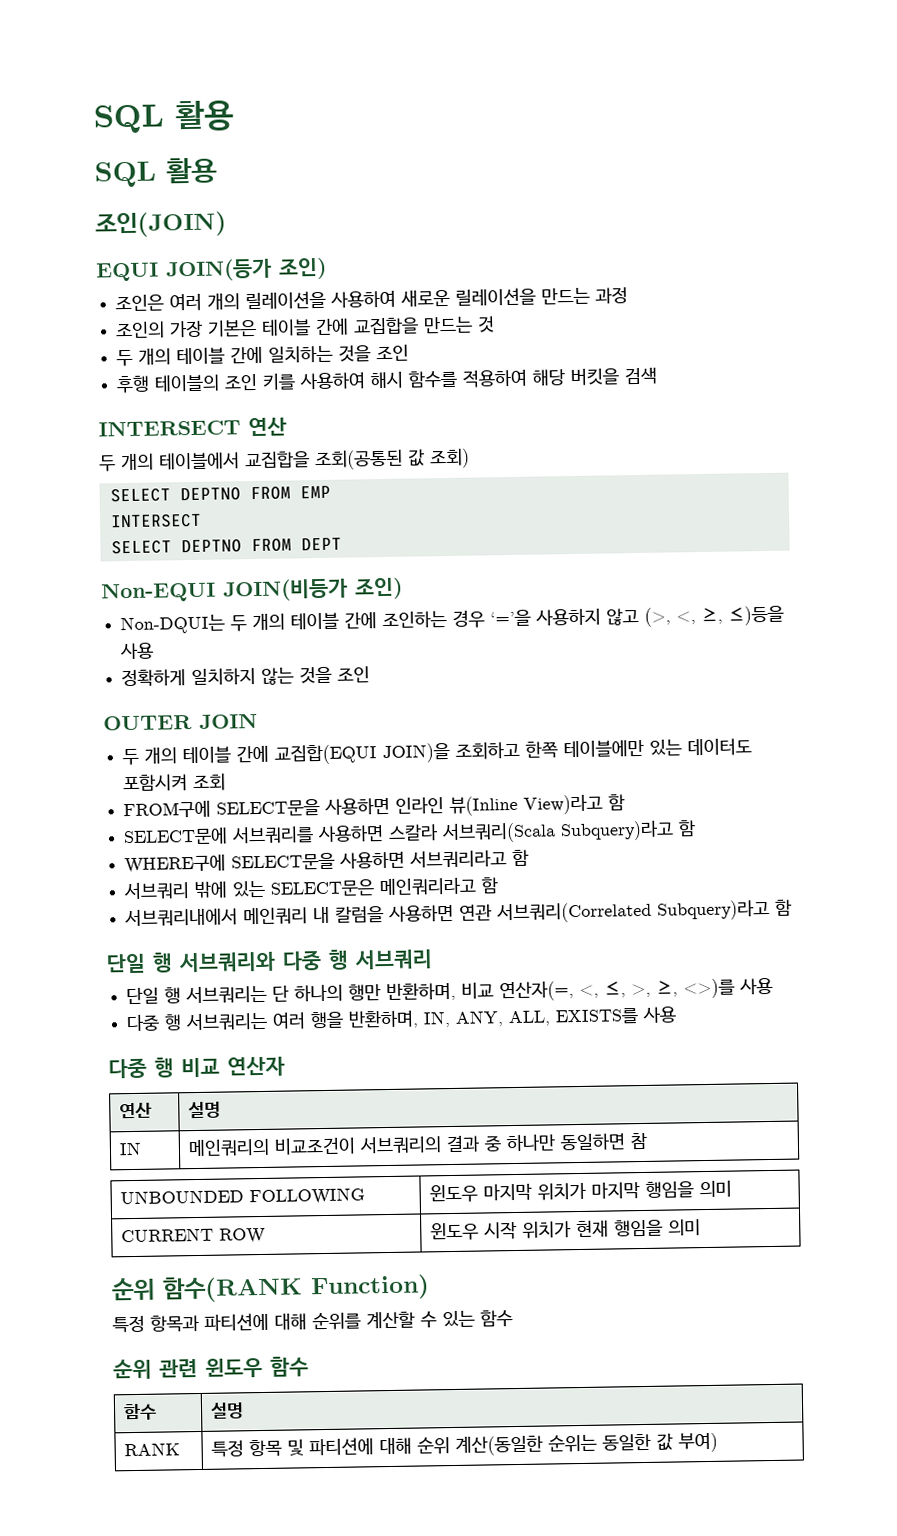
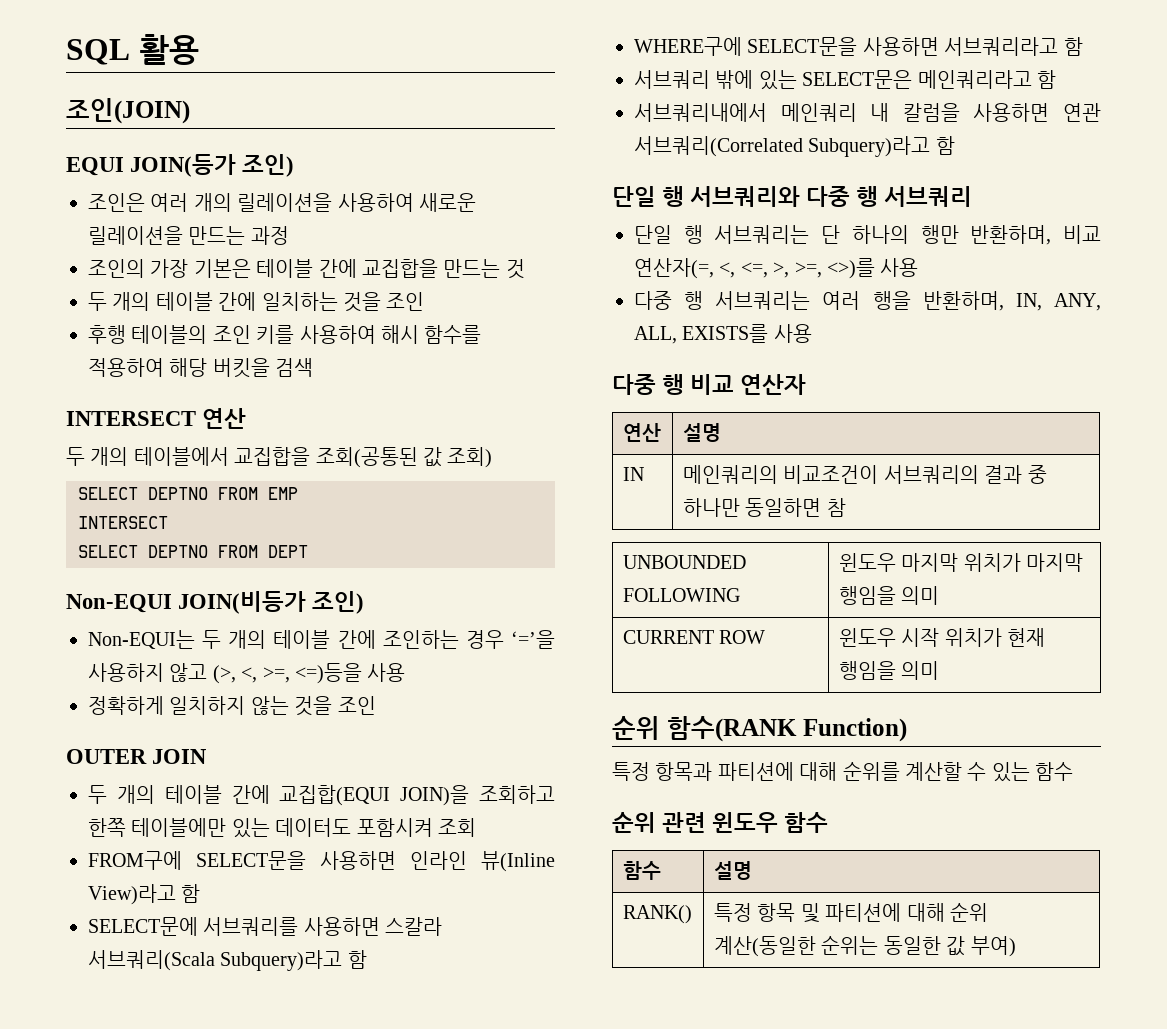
[93,100,234,134] [94,157,217,188] SQL 활용 // SQL 활용 -> [66,34,199,65] SQL 활용
[120,614,226,635] Non-DQUI는 -> [88,630,195,649] Non-EQUI는
[701,605,785,626] ≥, ≤)등을 -> [262,663,362,684] >=, <=)등을
[604,980,679,998] ≤, >, ≥, -> [740,262,822,278] <=, >, >=,
[124,1442,181,1457] RANK -> [622,905,692,924] RANK()

